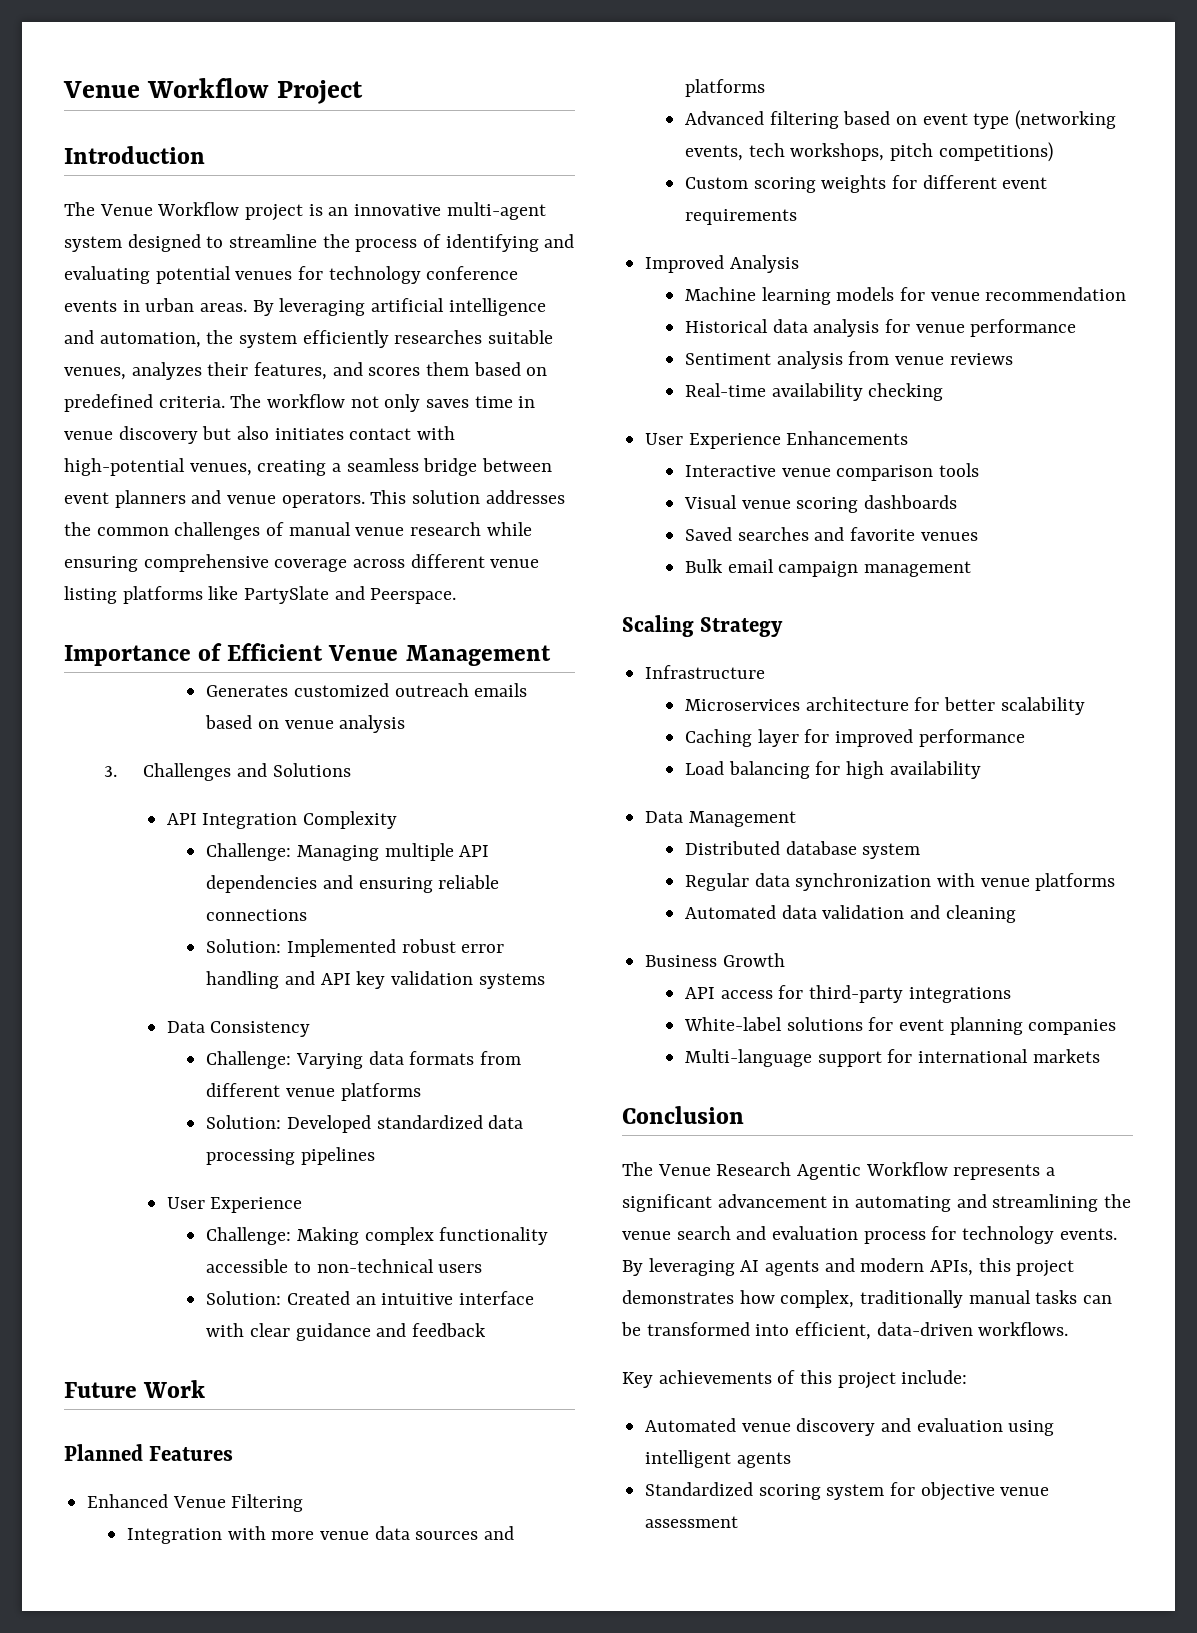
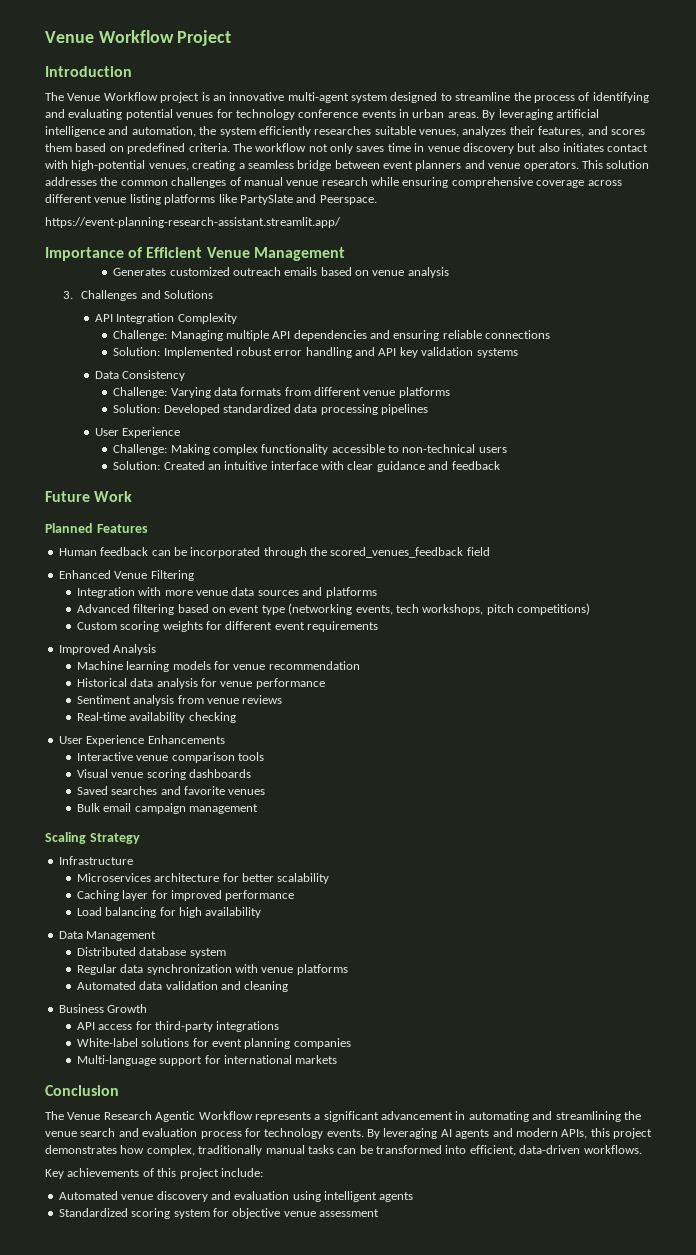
(457, 596) none -> [45,217,341,228] // https://event-planning-research-assistant.streamlit.app/
(234, 1453) none -> [58,547,490,558] // Human feedback can be incorporated through the scored_venues_feedback field

